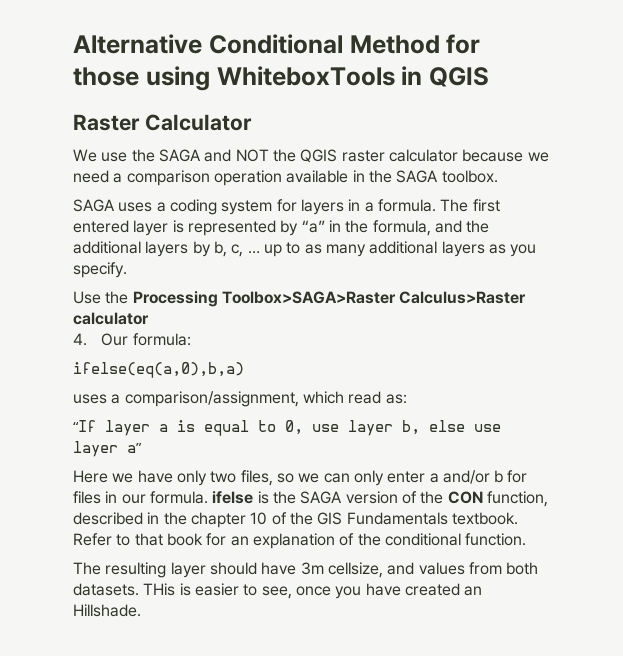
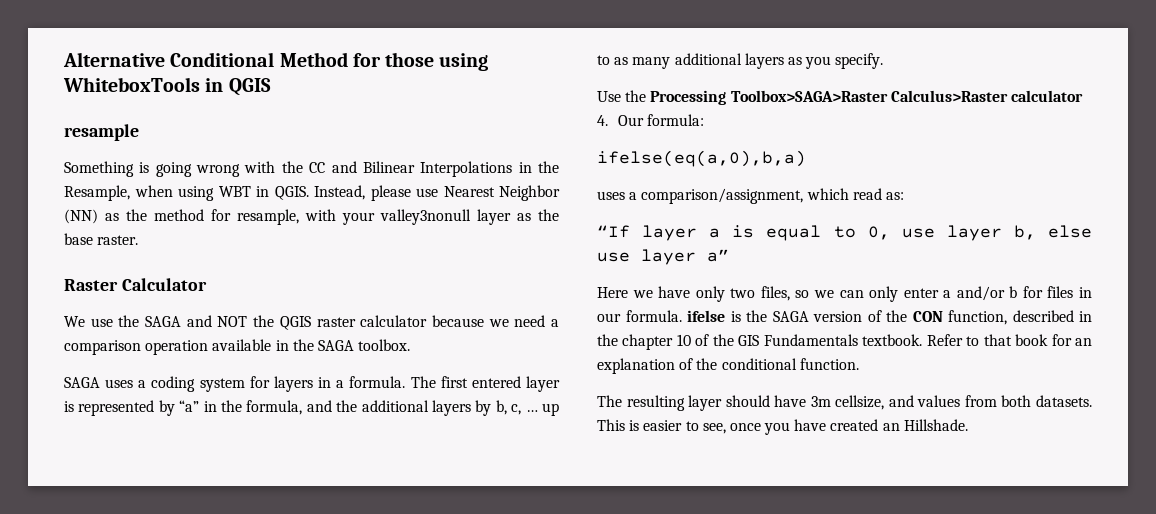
(489, 77) none -> [64,124,139,141] [64,161,560,177] [64,185,560,201] [64,209,559,225] [64,233,139,245] // resample // Something is going wrong with the CC and Bilinear Interpolations in the Resample, when using WBT in QGIS. Instead, please use Nearest Neighbor (NN) as the method for resample, with your valley3nonull layer as the base raster.
[143,583,176,596] THis -> [597,419,625,431] This

